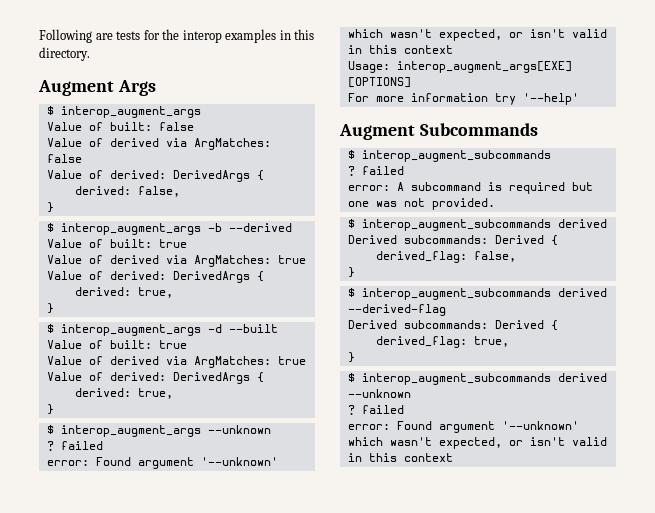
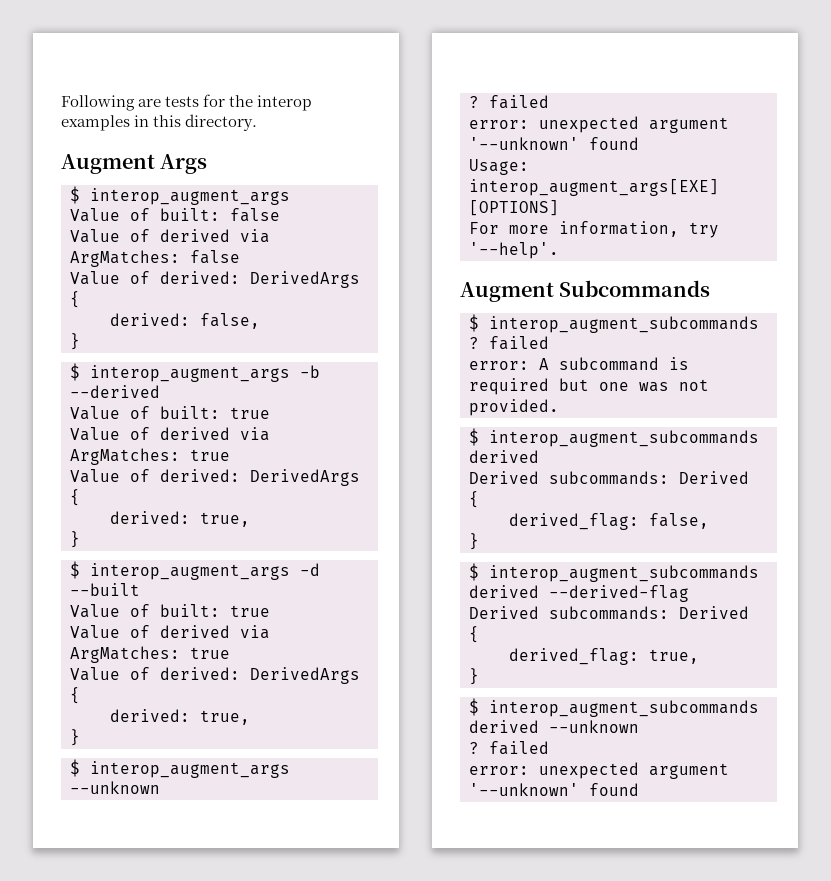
[95,457,278,469] [347,29,607,41] [347,45,453,54] Found argument '--unknown' which wasn't expected, or isn't valid in this context -> [539,116,729,133] [469,137,639,150] unexpected argument '--unknown' found
[410,93,579,105] information try '--help' -> [559,221,719,238] [469,242,559,259] information, try '--help'.
[396,421,579,433] [347,437,607,449] [347,453,453,462] Found argument '--unknown' which wasn't expected, or isn't valid in this context -> [539,762,729,779] [469,783,639,796] unexpected argument '--unknown' found

